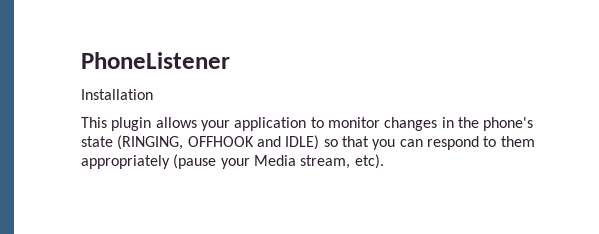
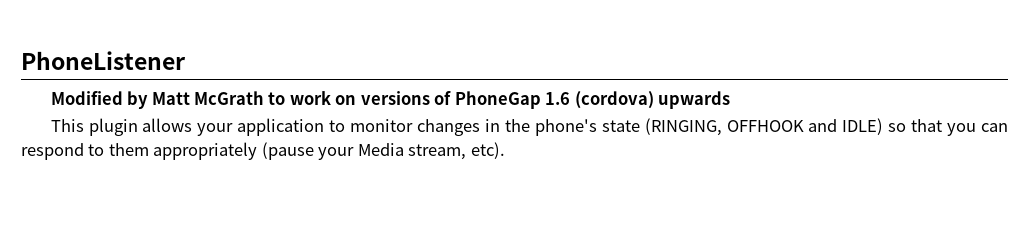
[81,89,153,100] Installation -> [50,91,731,109] Modified by Matt McGrath to work on versions of PhoneGap 1.6 (cordova) upwards

